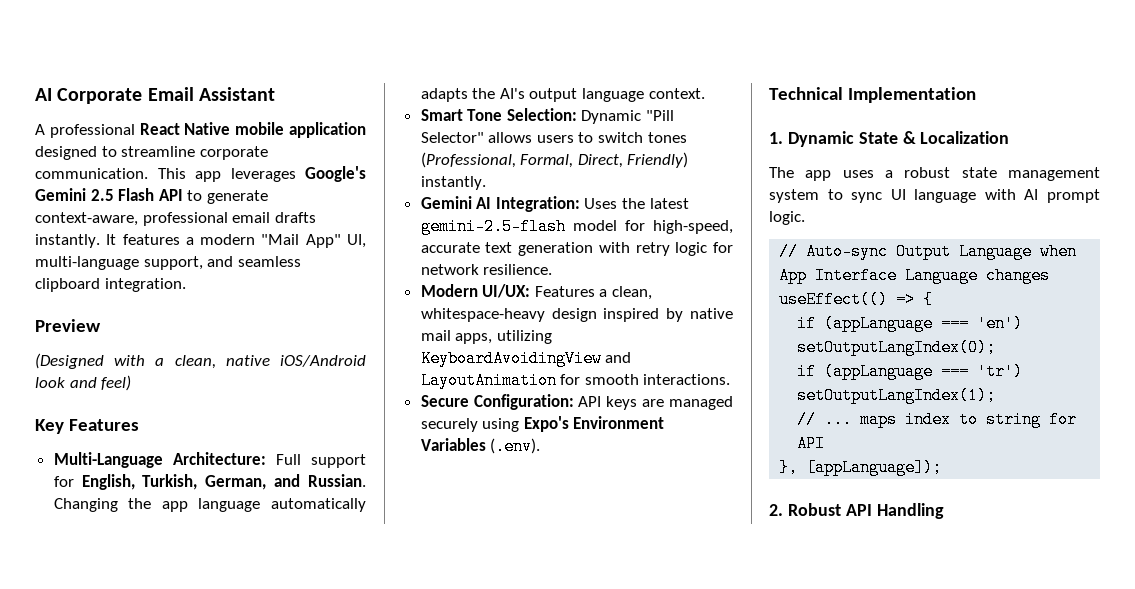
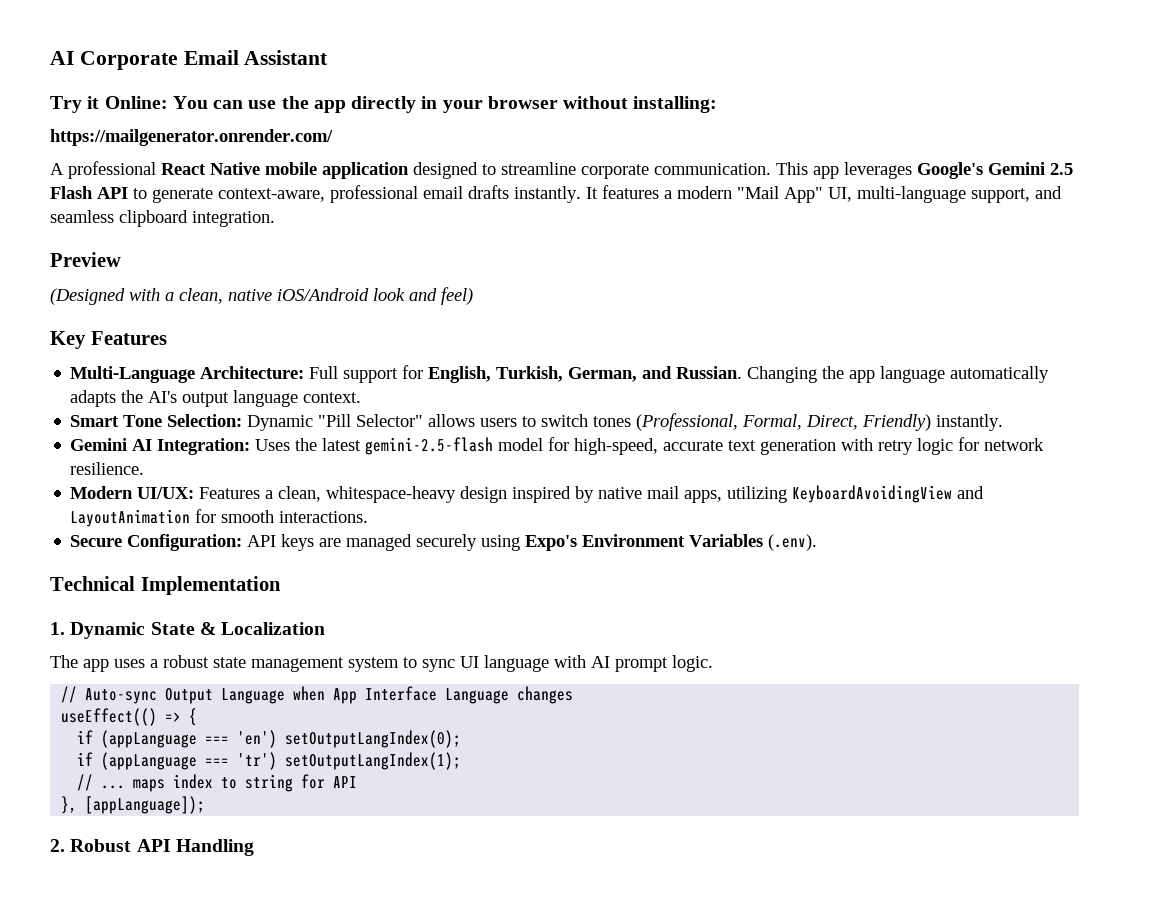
(275, 94) none -> [50,96,718,113] [50,129,333,146] // Try it Online: You can use the app directly in your browser without installing: // https://mailgenerator.onrender.com/

